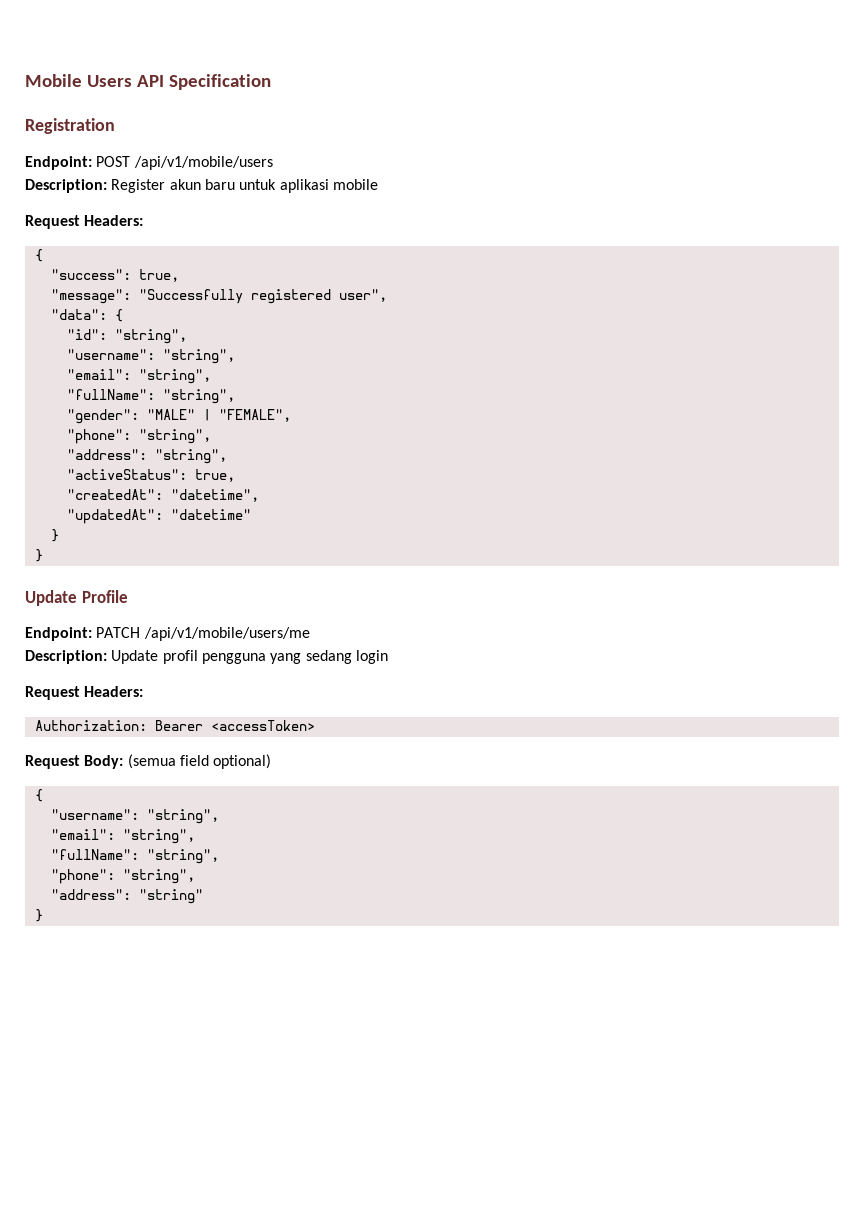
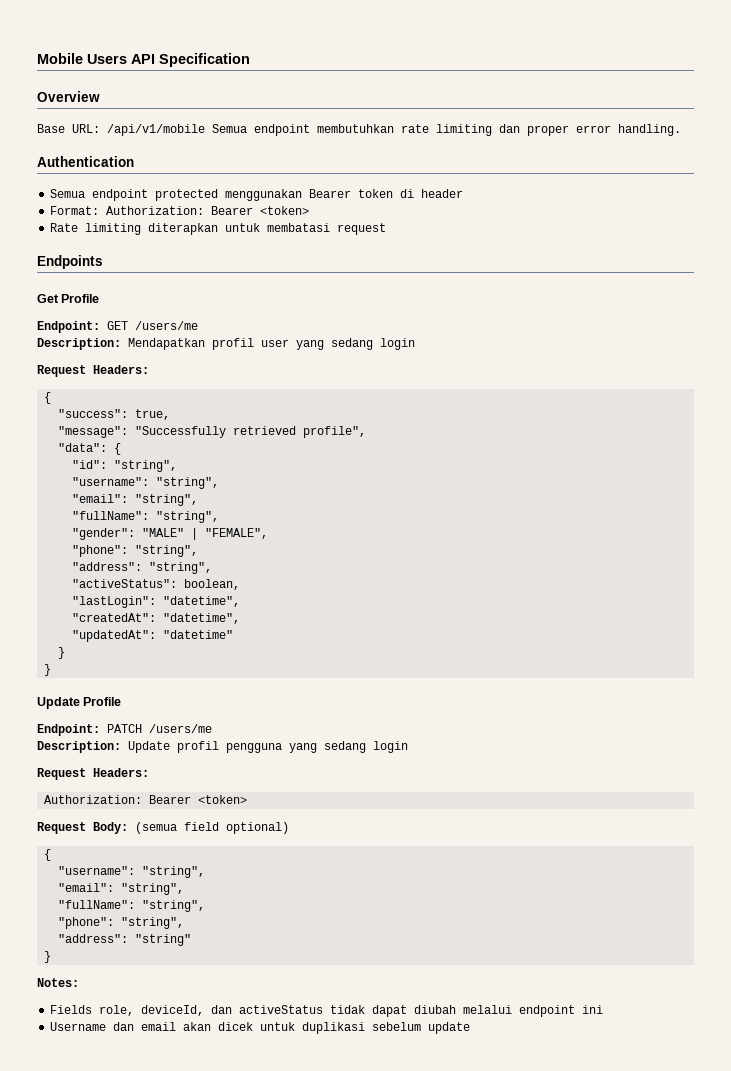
[25,118,115,134] [25,156,273,170] [25,179,378,193] Registration // Endpoint: POST /api/v1/mobile/users // Description: Register akun baru untuk aplikasi mobile -> [37,91,100,102] [37,124,681,136] [37,156,134,167] [50,189,464,201] [50,206,310,215] [50,223,387,235] [37,255,103,269] [37,294,100,303] [37,321,198,333] [37,338,415,350] Overview // Base URL: /api/v1/mobile Semua endpoint membutuhkan rate limiting dan proper error handling. // Authentication // Semua endpoint protected menggunakan Bearer token di header // Format: Authorization: Bearer <token> // Rate limiting diterapkan untuk membatasi request // Endpoints // Get Profile // Endpoint: GET /users/me // Description: Mendapatkan profil user yang sedang login
[250,289,387,304] registered user", -> [233,426,367,438] retrieved profile",
[194,469,235,482] true, -> [184,579,241,590] [72,596,241,608] boolean, // "lastLogin": "datetime",
[143,627,310,641] /api/v1/mobile/users/me -> [149,724,212,733] /users/me
[210,720,315,731] <accessToken> -> [198,795,248,804] <token>
(43, 915) none -> [37,978,79,987] [50,1005,604,1017] [50,1022,471,1034] // Notes: // Fields role, deviceId, dan activeStatus tidak dapat diubah melalui endpoint ini // Username dan email akan dicek untuk duplikasi sebelum update

